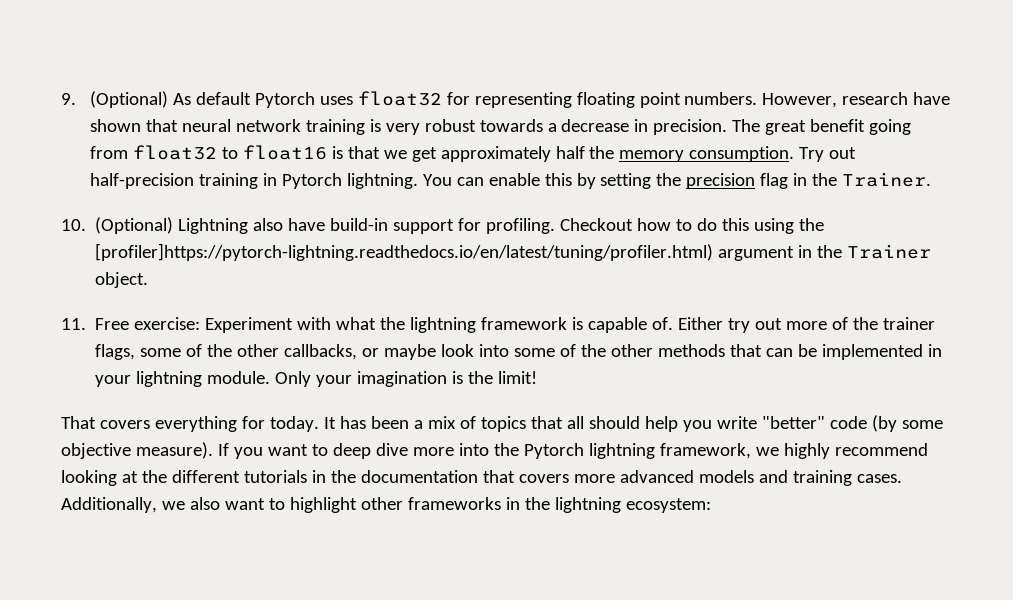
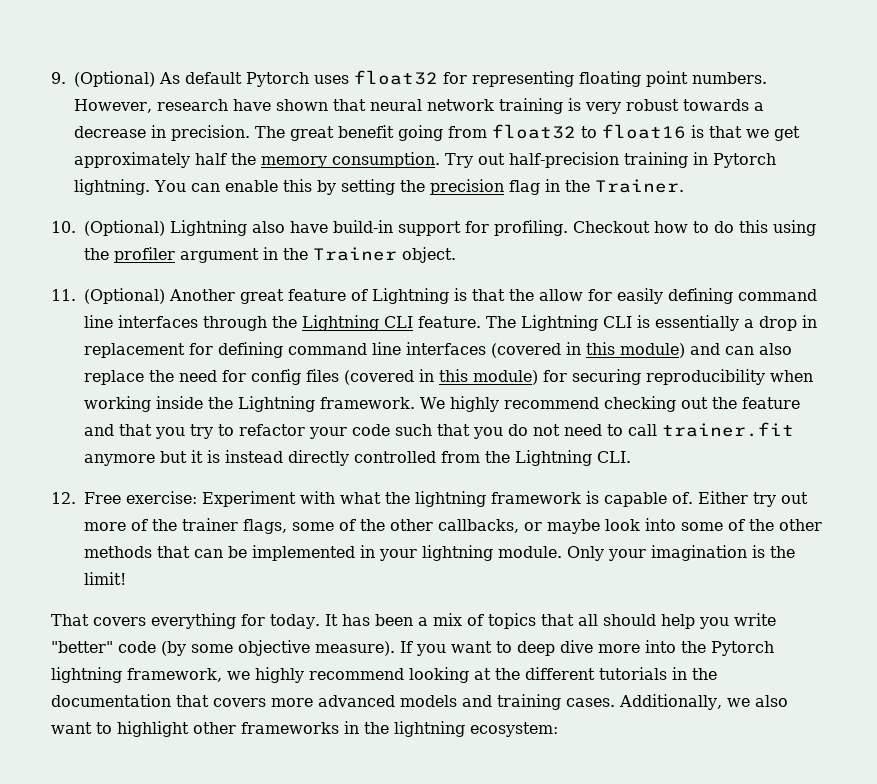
[95,243,714,261] [profiler]https://pytorch-lightning.readthedocs.io/en/latest/tuning/profiler.html) -> [114,247,175,263] profiler
(86, 324) none -> [84,288,817,304] [84,315,817,331] [84,342,792,358] [84,369,813,385] [84,396,800,412] [84,422,794,439] [84,450,631,466] [51,492,76,504] (Optional) Another great feature of Lightning is that the allow for easily defining command line interfaces through the Lightning CLI feature. The Lightning CLI is essentially a drop in replacement for defining command line interfaces (covered in this module) and can also replace the need for config files (covered in this module) for securing reproducibility when working inside the Lightning framework. We highly recommend checking out the feature and that you try to refactor your code such that you do not need to call trainer.fit anymore but it is instead directly controlled from the Lightning CLI. // 12.

